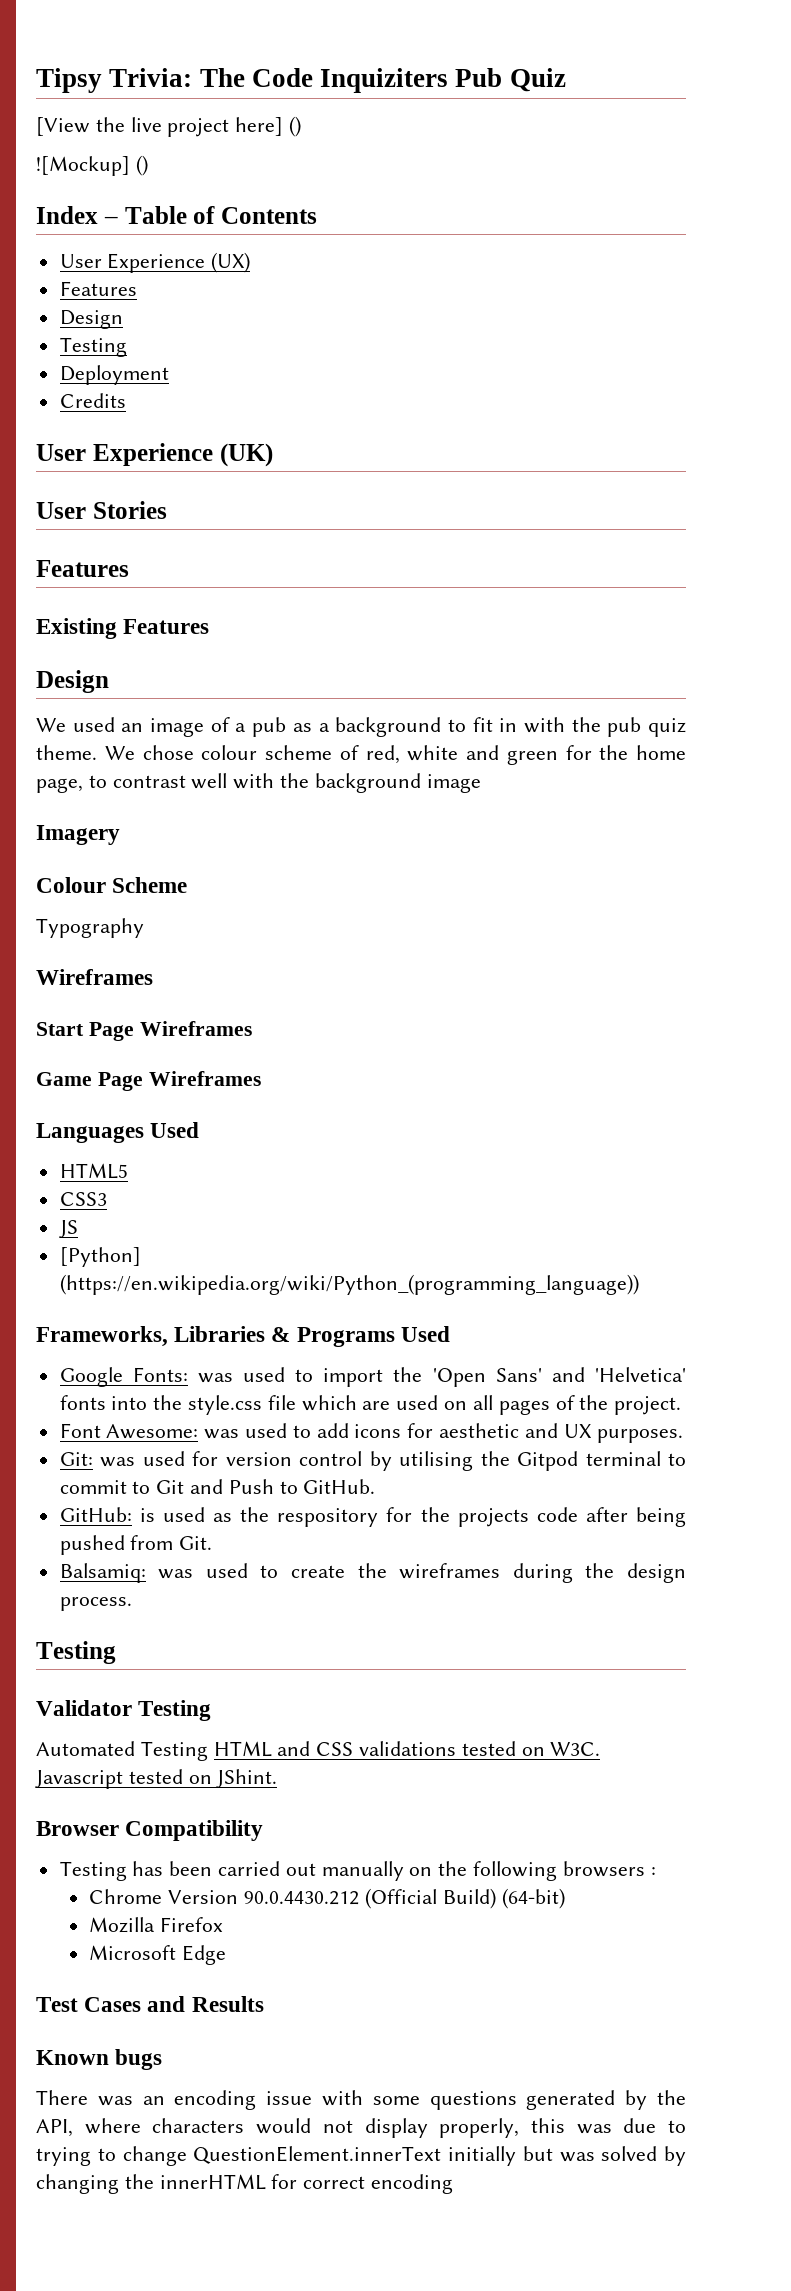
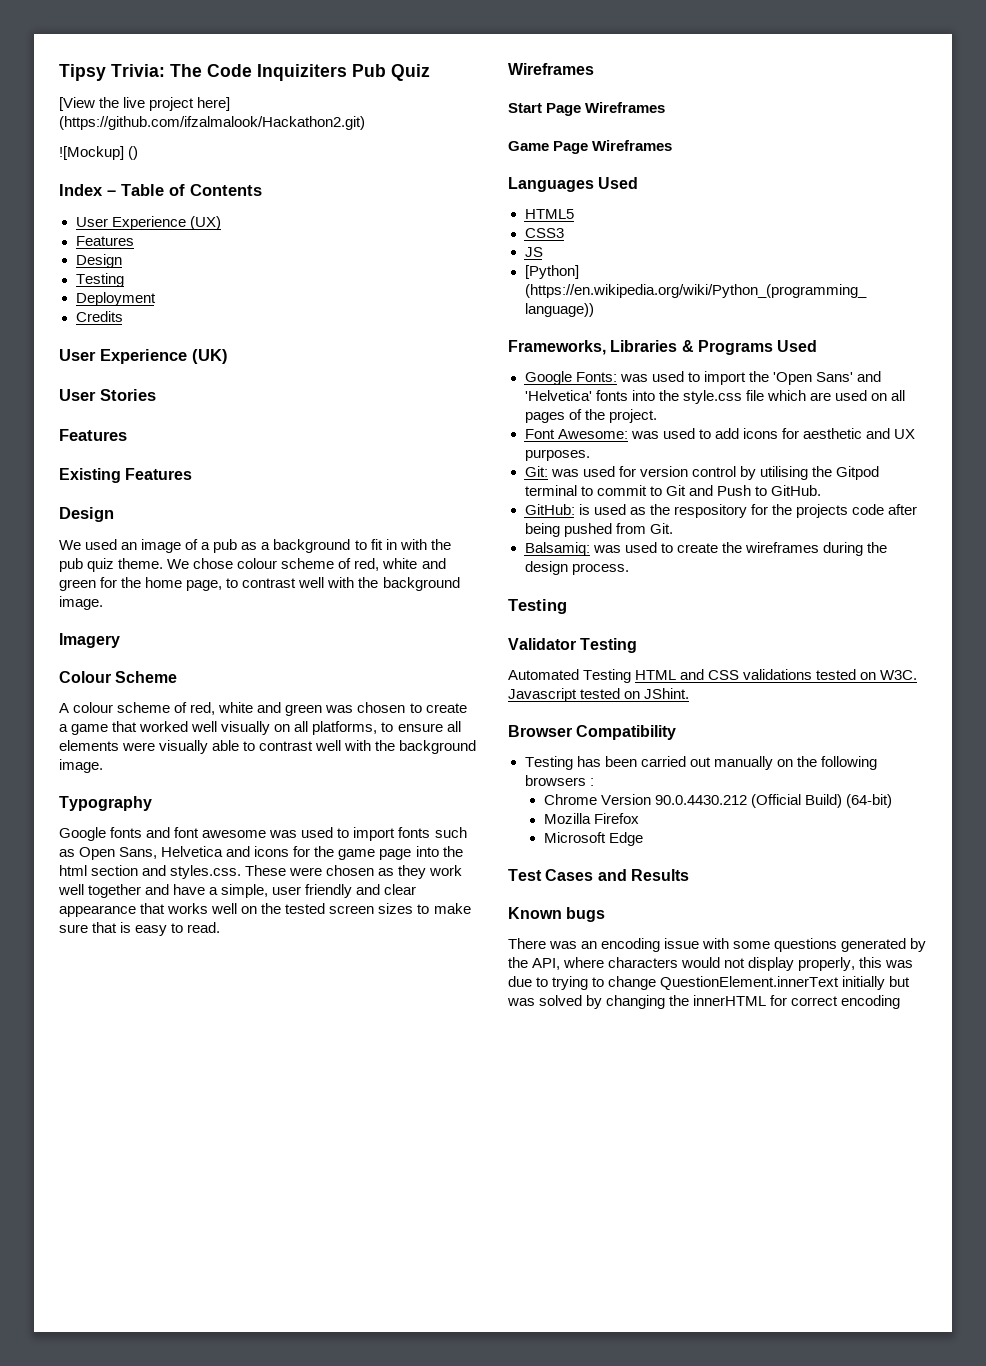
[289,116,302,137] () -> [59,116,365,130] (https://github.com/ifzalmalook/Hackathon2.git)
[426,774,481,793] image -> [59,596,103,610] image.
[36,918,144,938] Typography -> [59,702,467,716] [59,721,461,735] [59,740,477,754] [59,759,103,773] [59,796,152,811] [59,827,467,841] [59,846,463,860] [59,865,463,879] [58,884,417,898] [59,903,471,917] [59,922,221,936] A colour scheme of red, white and green was chosen to create a game that worked well visually on all platforms, to ensure all elements were visually able to contrast well with the background image. // Typography // Google fonts and font awesome was used to import fonts such as Open Sans, Helvetica and icons for the game page into the html section and styles.css. These were chosen as they work well together and have a simple, user friendly and clear appearance that works well on the tested screen sizes to make sure that is easy to read.

